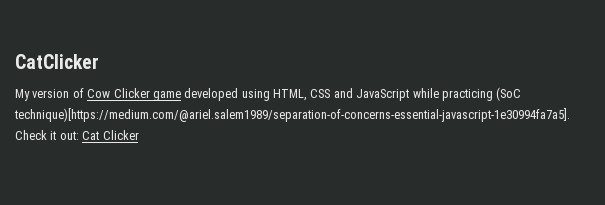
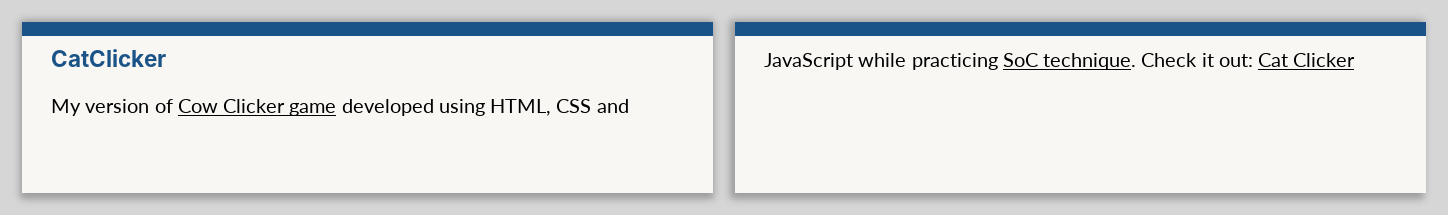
[496,87,522,101] [14,108,570,122] (SoC technique)[https://medium.com/@ariel.salem1989/separation-of-concerns-essential-javascript-1e30994fa7a5]. -> [1002,53,1137,70] SoC technique.

